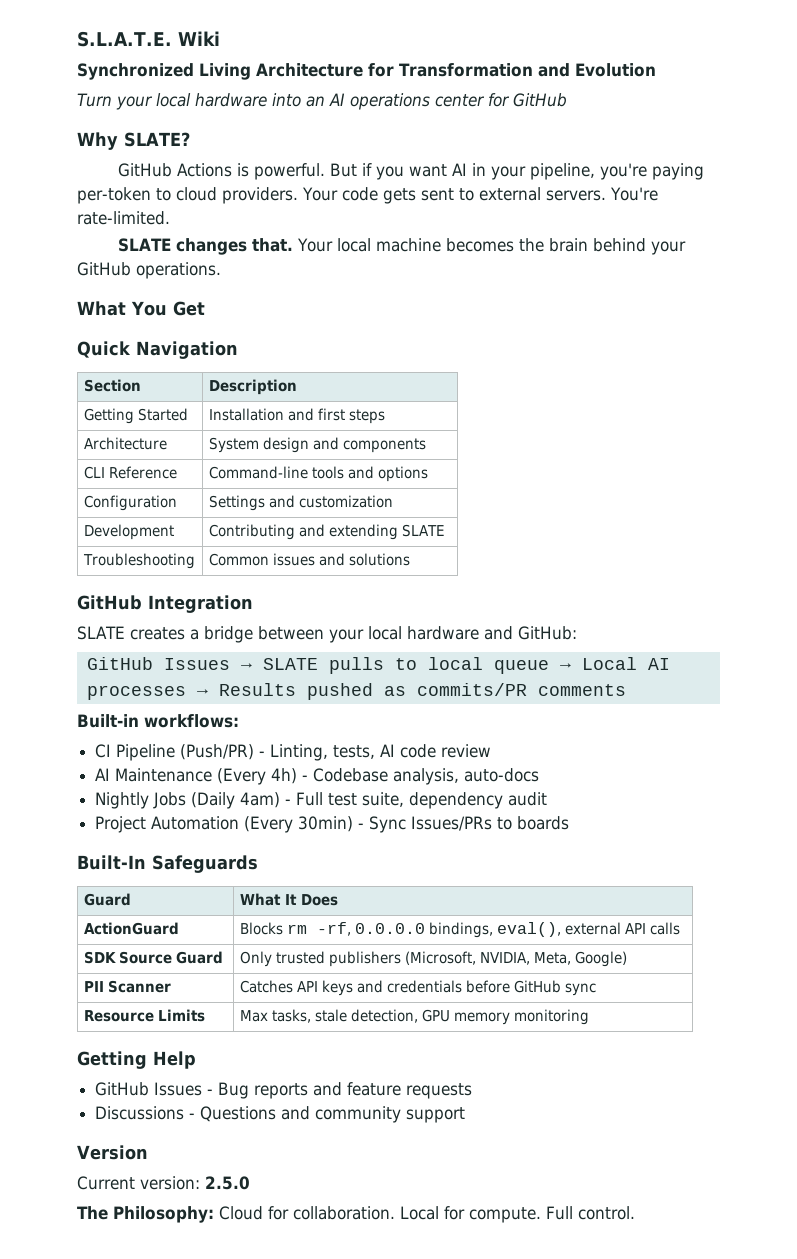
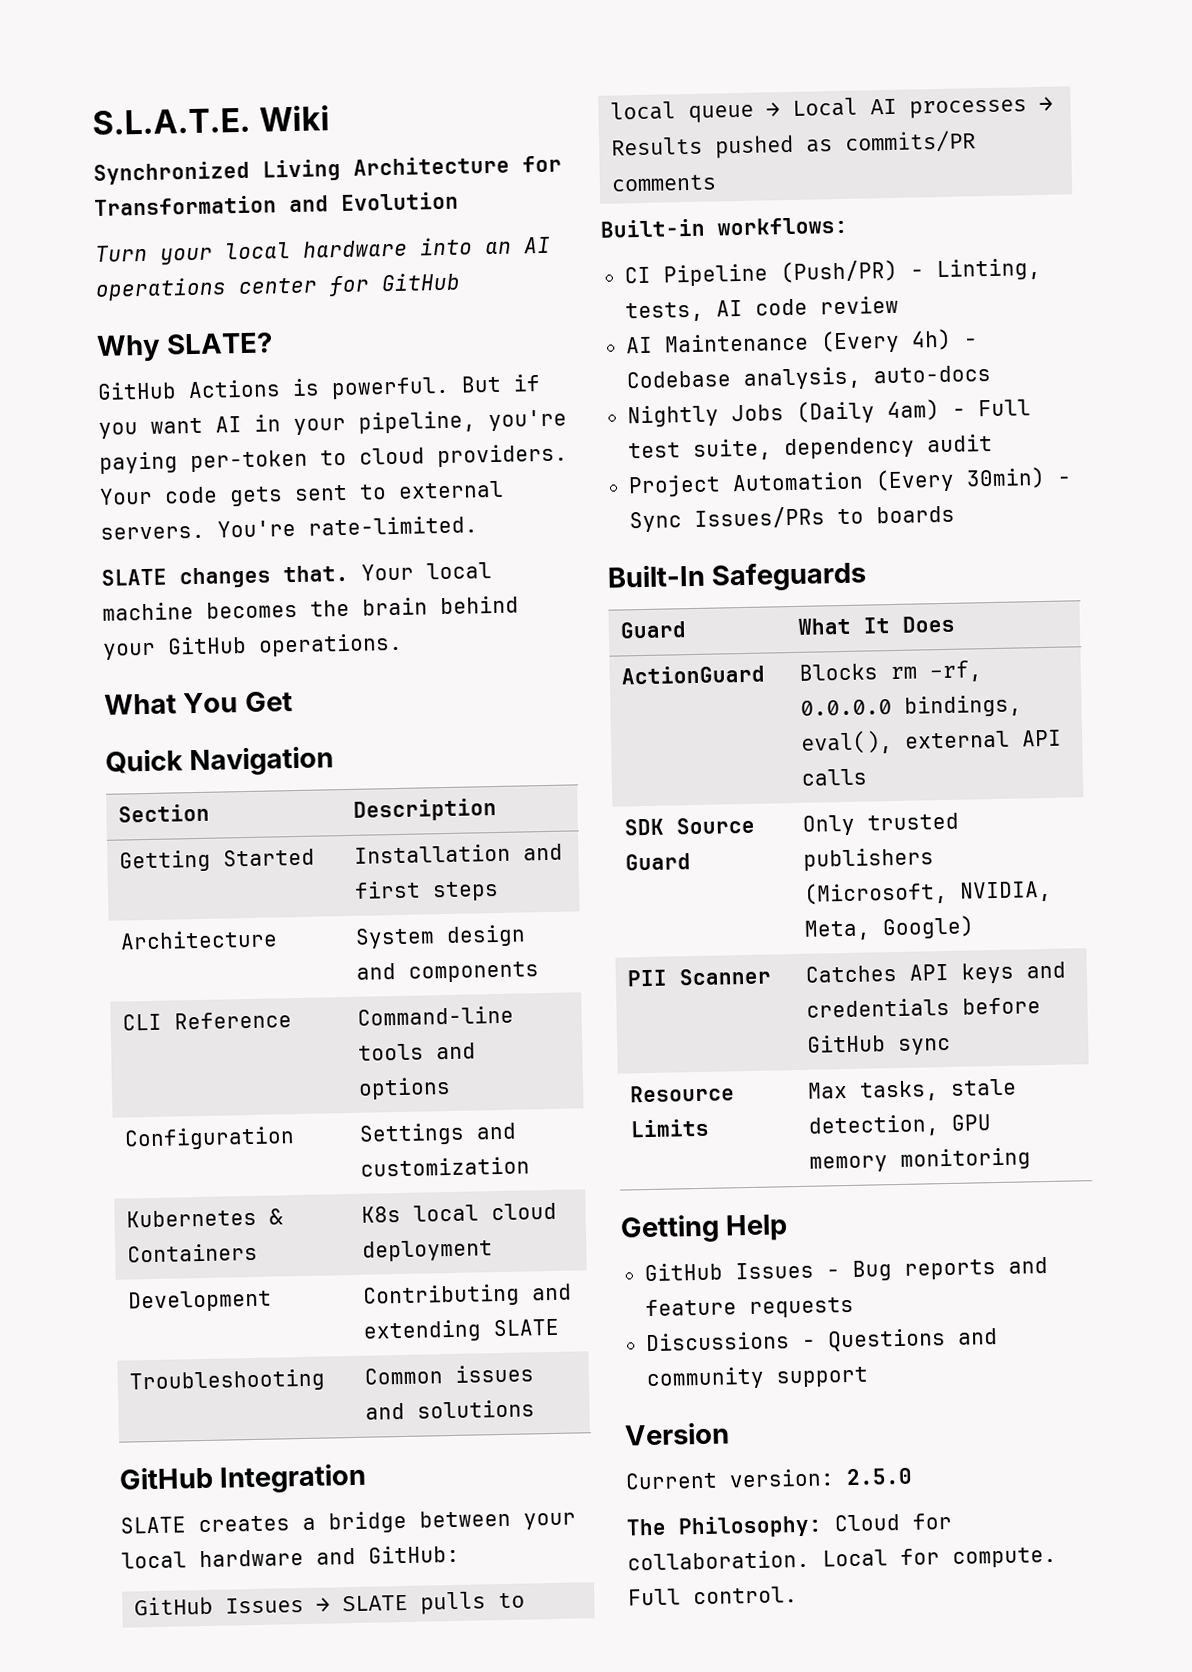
(394, 501) none -> [125,1208,283,1228] [126,1242,258,1263] [360,1202,557,1223] [361,1239,493,1262] // Kubernetes & Containers | K8s local cloud deployment

